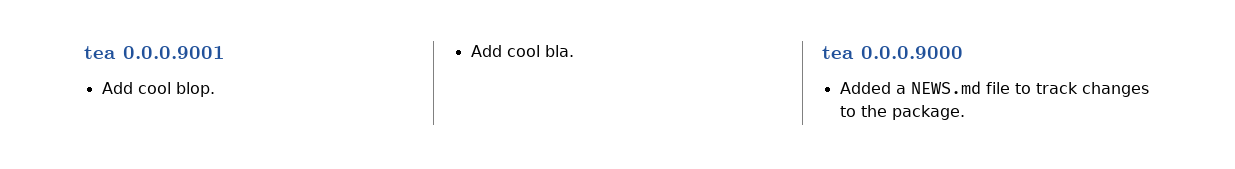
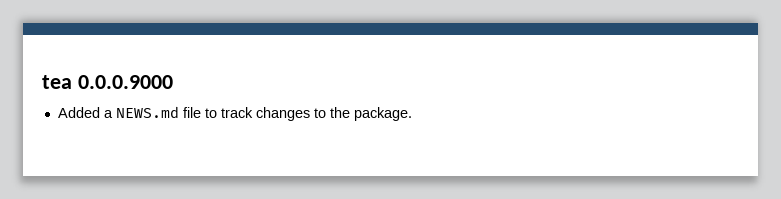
[84,46,225,59] [101,82,215,97] [470,45,574,57] [822,46,854,59] tea 0.0.0.9001 // Add cool blop. // Add cool bla. // tea -> [42,75,72,89] tea

